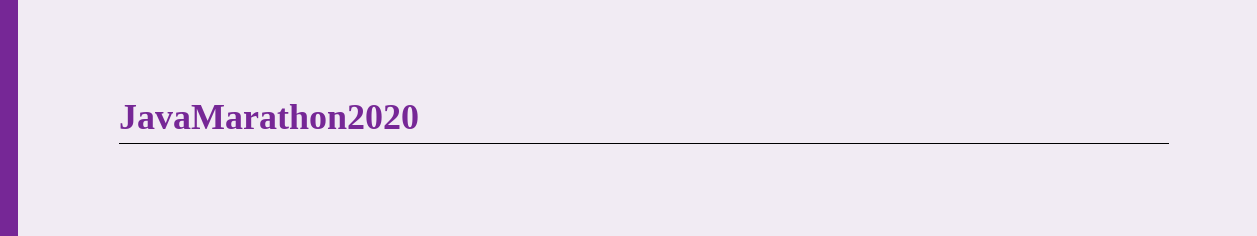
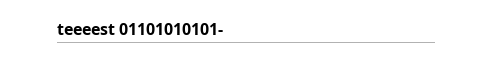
[119,104,419,129] JavaMarathon2020 -> [57,23,224,35] teeeest 01101010101-

